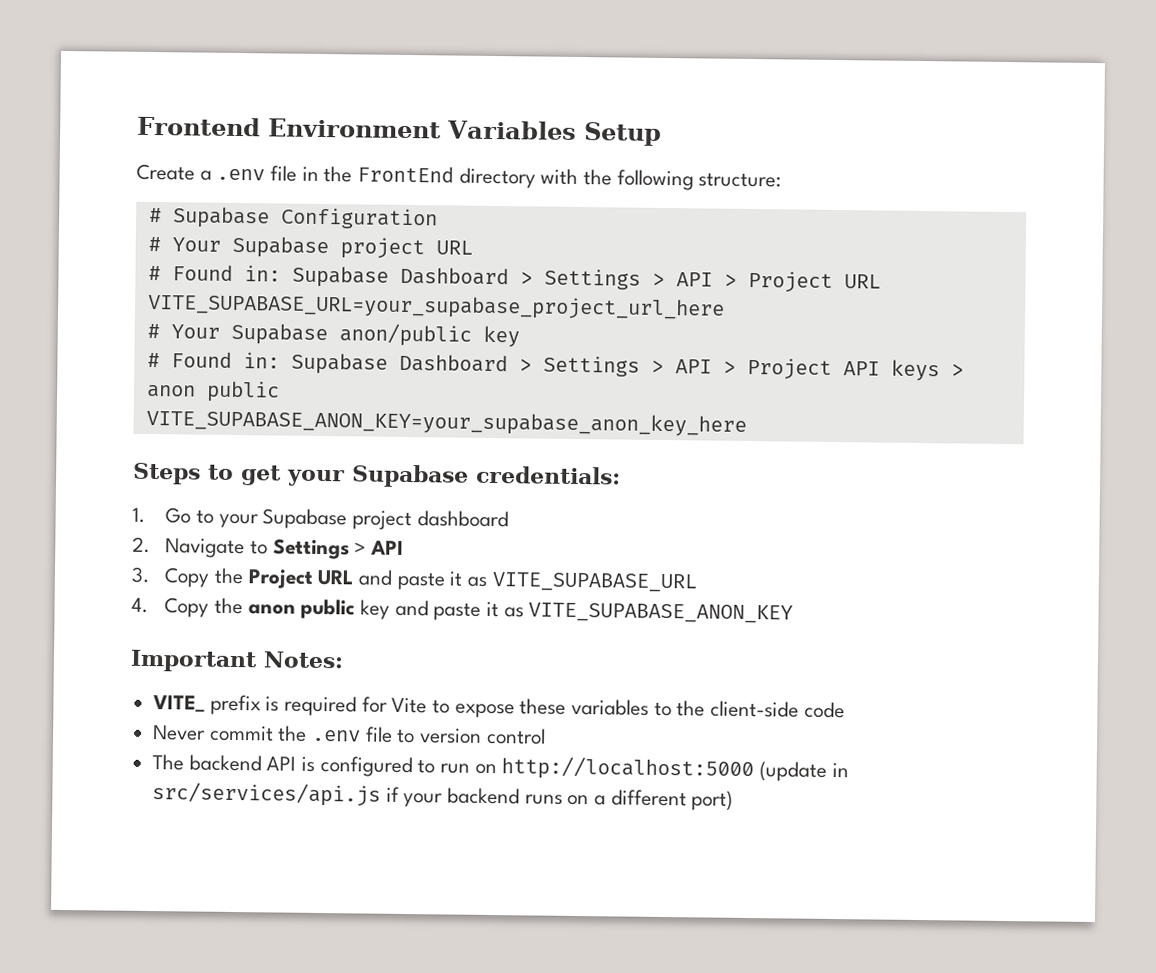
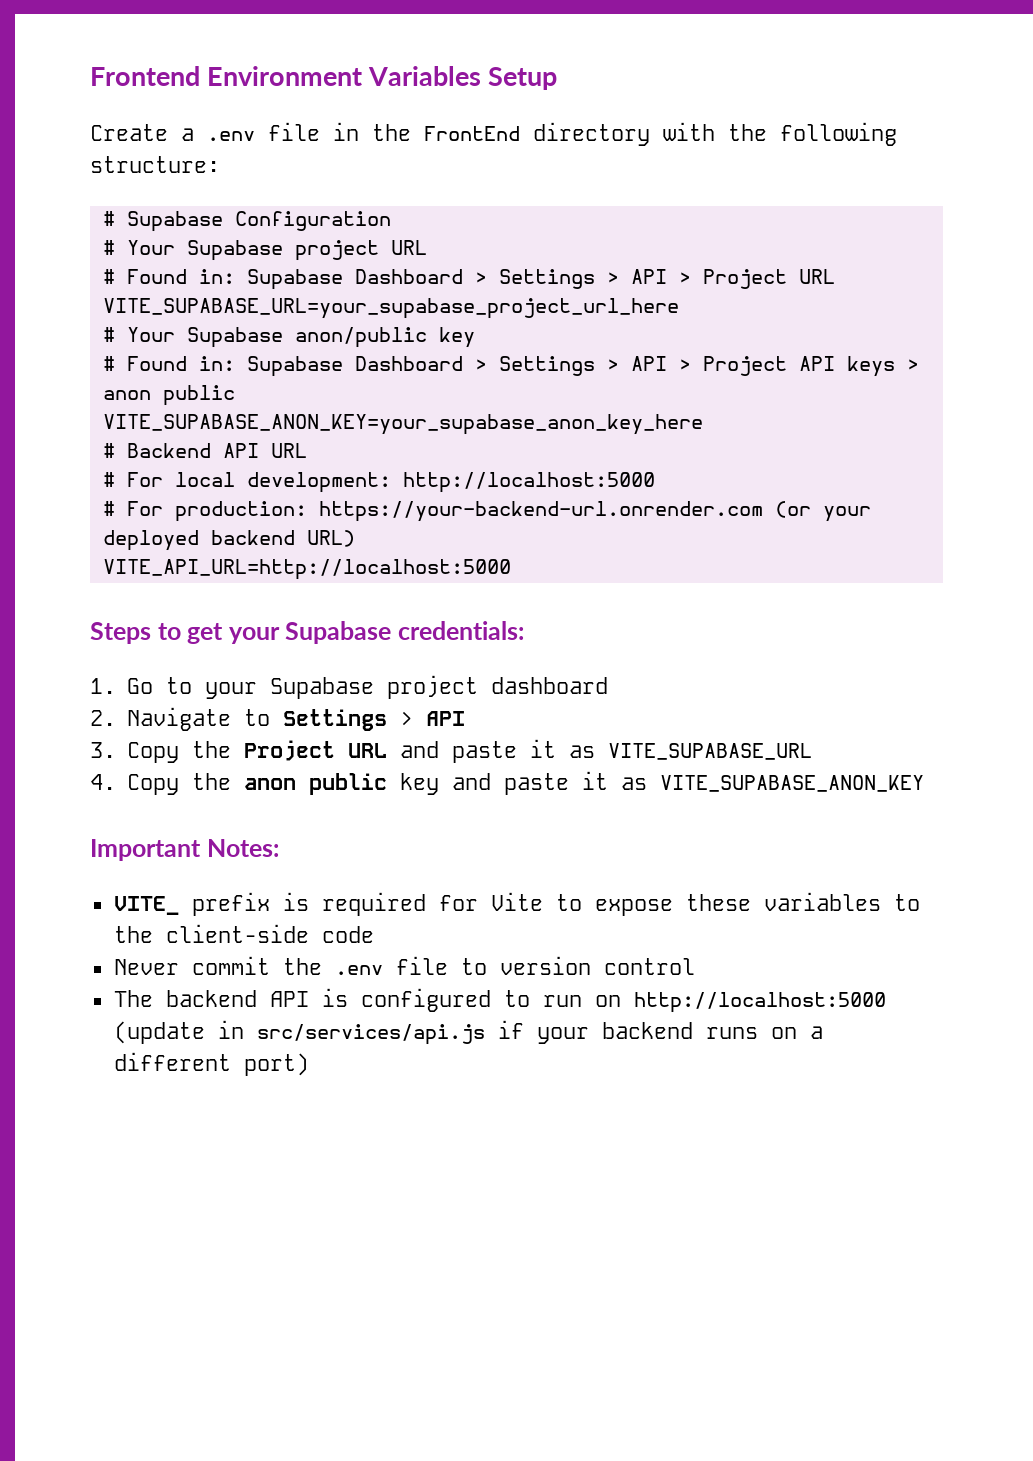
(747, 422) none -> [102,443,307,458] [102,472,655,493] [102,501,871,522] [102,530,355,551] [102,559,511,580] // # Backend API URL // # For local development: http://localhost:5000 // # For production: https://your-backend-url.onrender.com (or your deployed backend URL) // VITE_API_URL=http://localhost:5000

